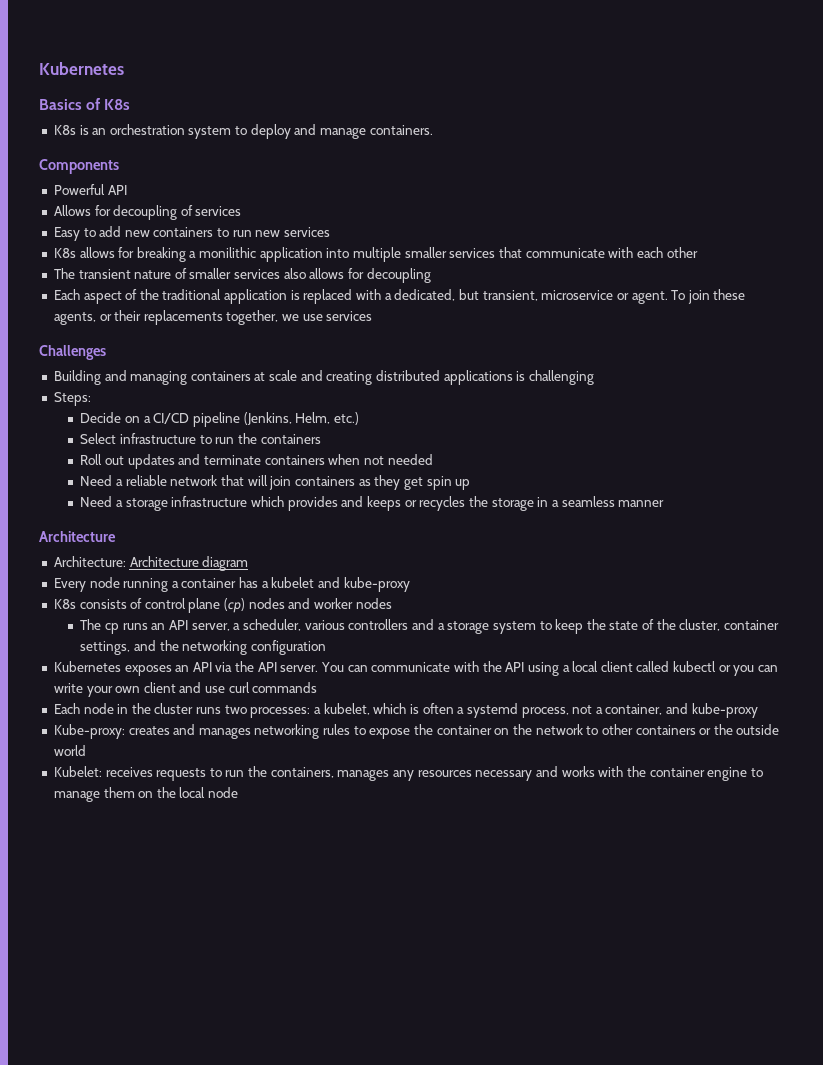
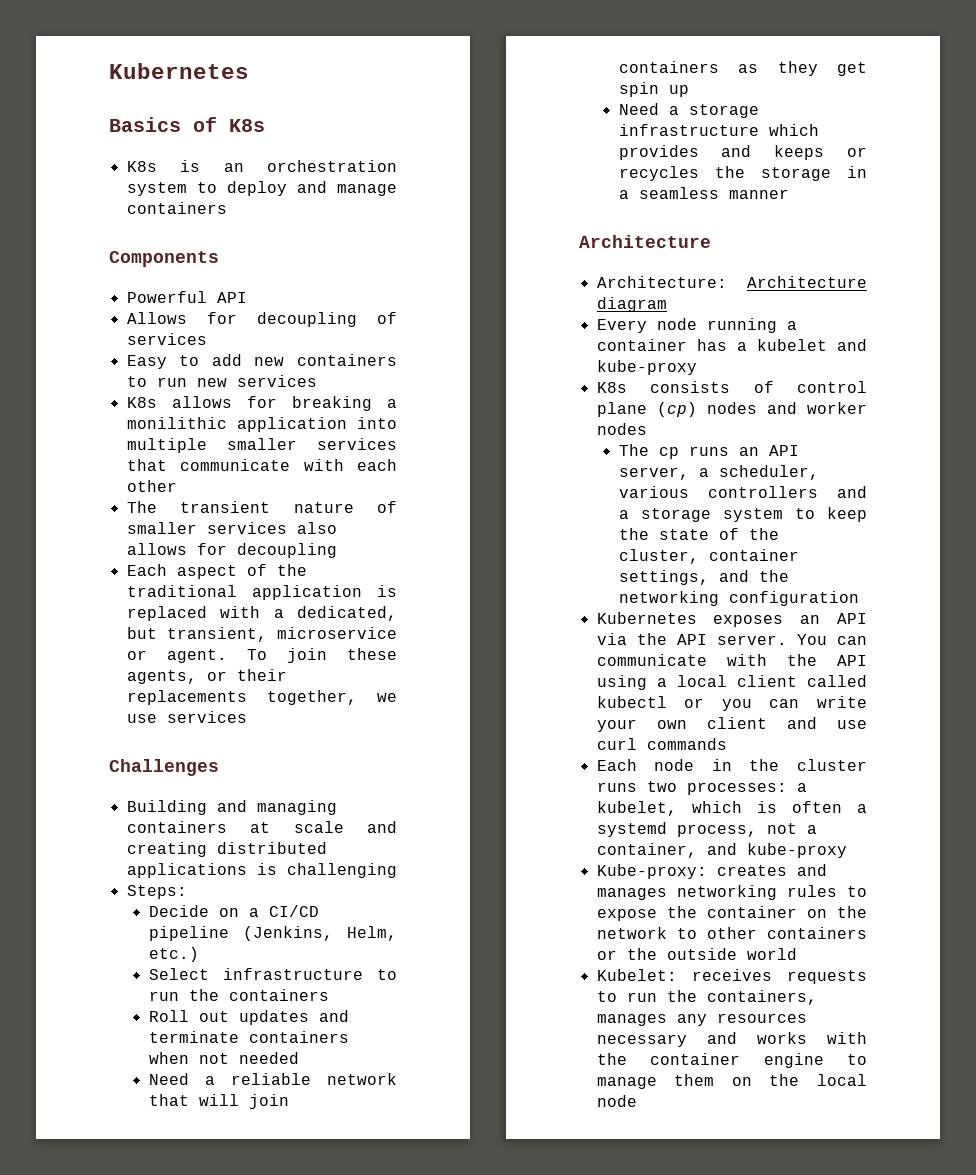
[369,125,433,135] containers. -> [126,202,227,214] containers

